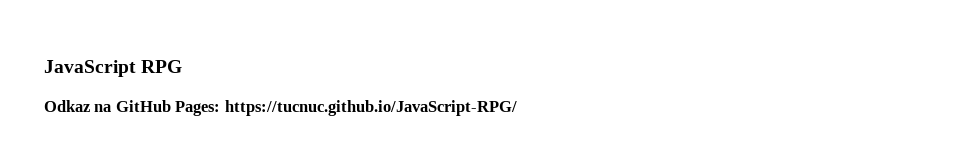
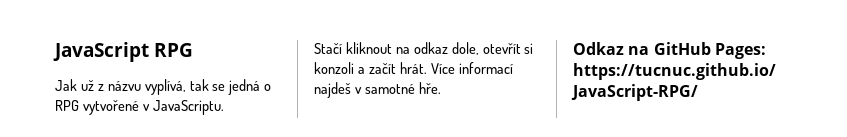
(183, 66) none -> [55,79,272,95] [55,100,224,115] [314,42,534,55] [314,62,513,74] [314,82,441,98] // Jak už z názvu vyplívá, tak se jedná o RPG vytvořené v JavaScriptu. // Stačí kliknout na odkaz dole, otevřít si konzoli a začít hrát. Více informací najdeš v samotné hře.

